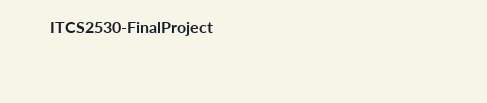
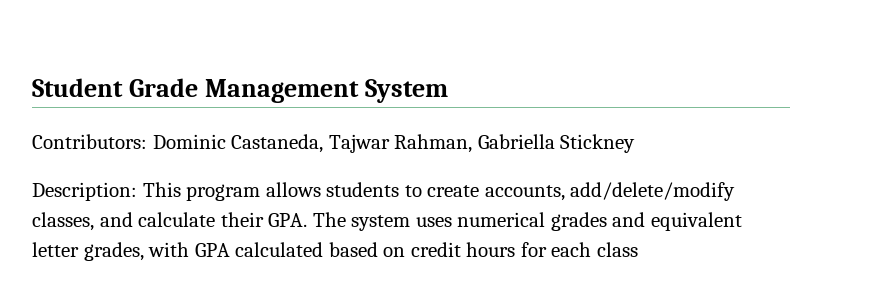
[50,22,213,36] ITCS2530-FinalProject -> [32,78,449,103] [32,134,636,153] [32,182,736,201] [32,212,742,231] [32,242,638,261] Student Grade Management System // Contributors: Dominic Castaneda, Tajwar Rahman, Gabriella Stickney // Description: This program allows students to create accounts, add/delete/modify classes, and calculate their GPA. The system uses numerical grades and equivalent letter grades, with GPA calculated based on credit hours for each class

